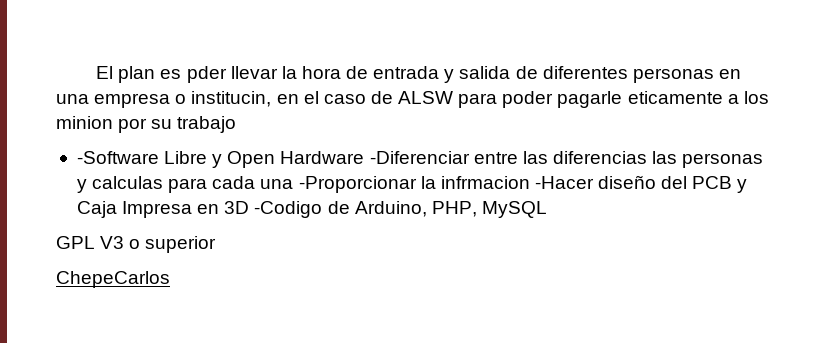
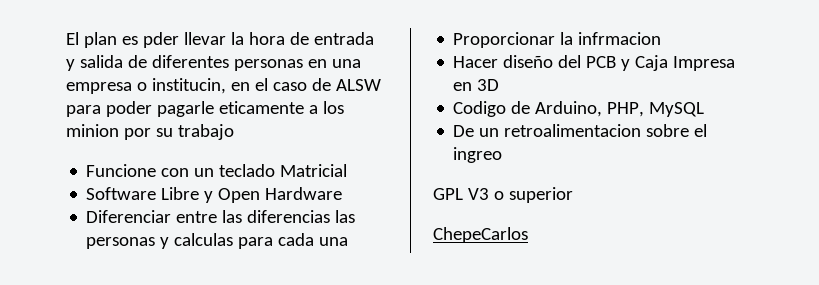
[76,151,159,164] -Software -> [86,164,348,177] [86,187,157,200] Funcione con un teclado Matricial // Software
[369,151,470,164] -Diferenciar -> [86,210,172,223] // Diferenciar
[298,176,417,193] -Proporcionar -> [453,32,556,48] // Proporcionar
[534,176,594,189] -Hacer -> [453,56,499,68] // Hacer
[254,201,323,218] -Codigo -> [453,101,507,117] // Codigo
(547, 209) none -> [453,124,708,137] [453,147,503,163] // De un retroalimentacion sobre el ingreo

